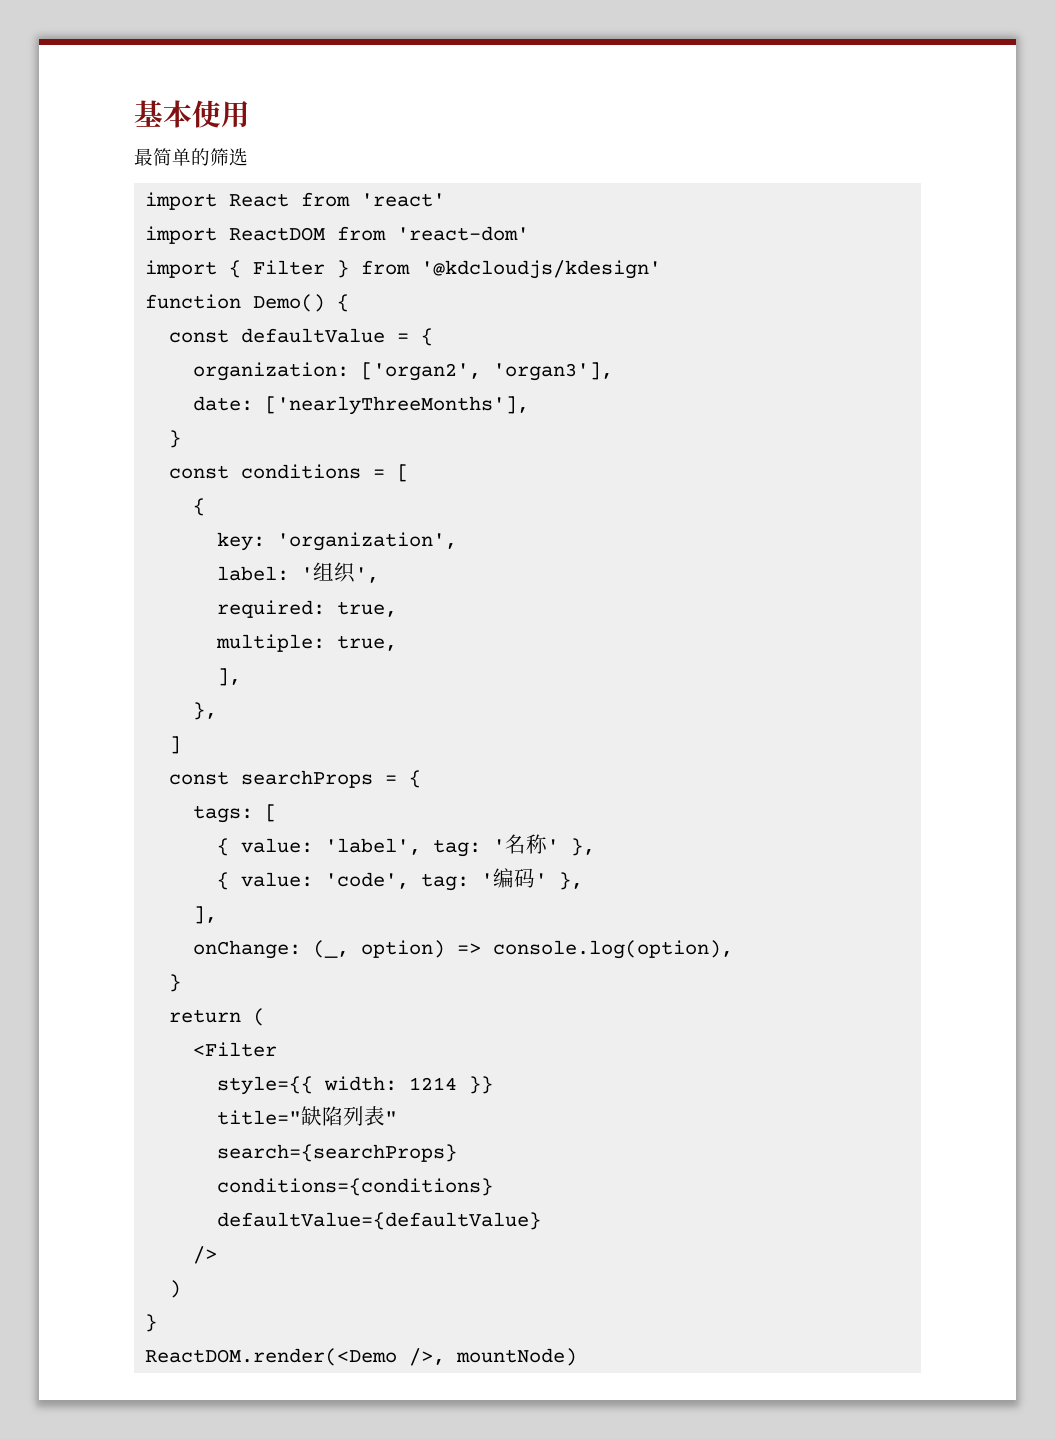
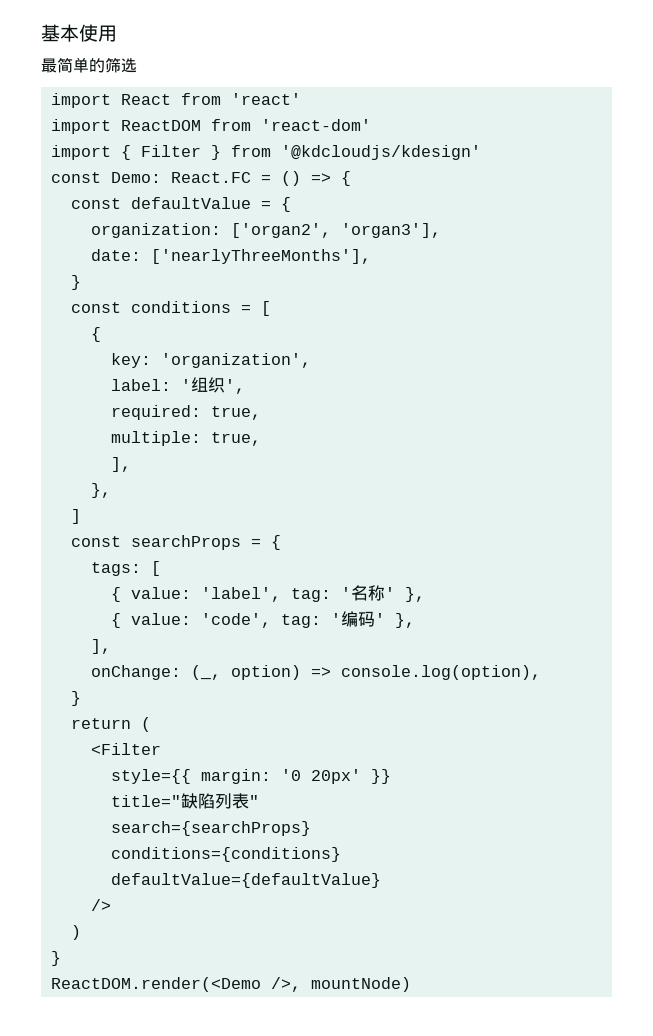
[145,294,326,312] function Demo() -> [50,171,331,186] const Demo: React.FC = () =>
[324,1076,458,1091] width: 1214 -> [200,769,361,784] margin: '0 20px'

